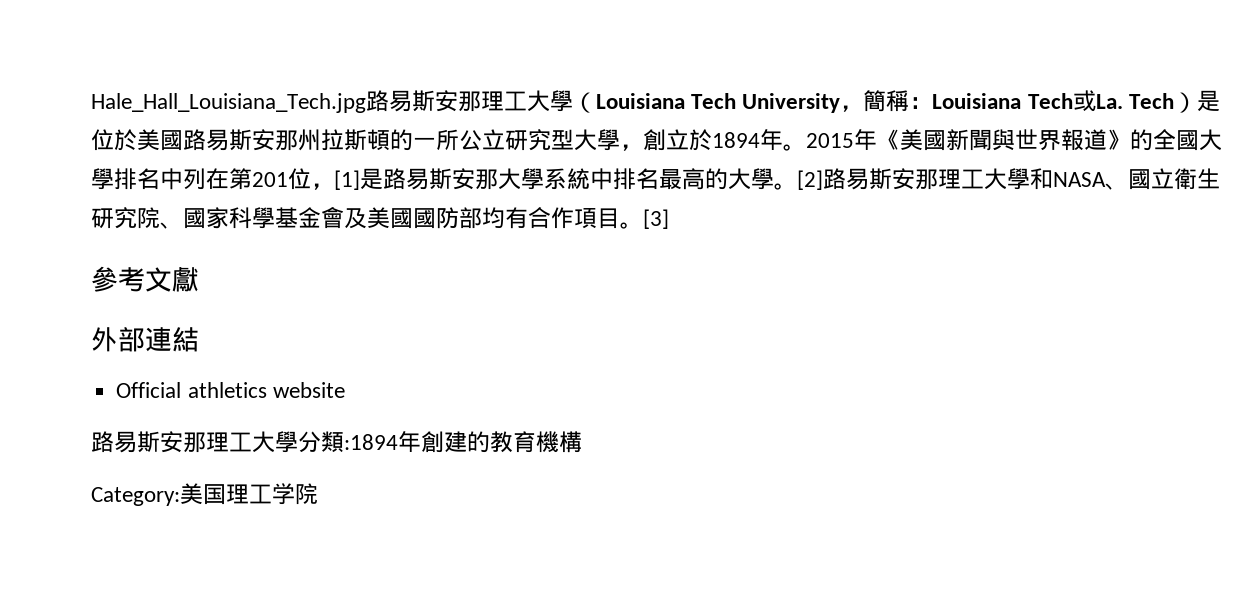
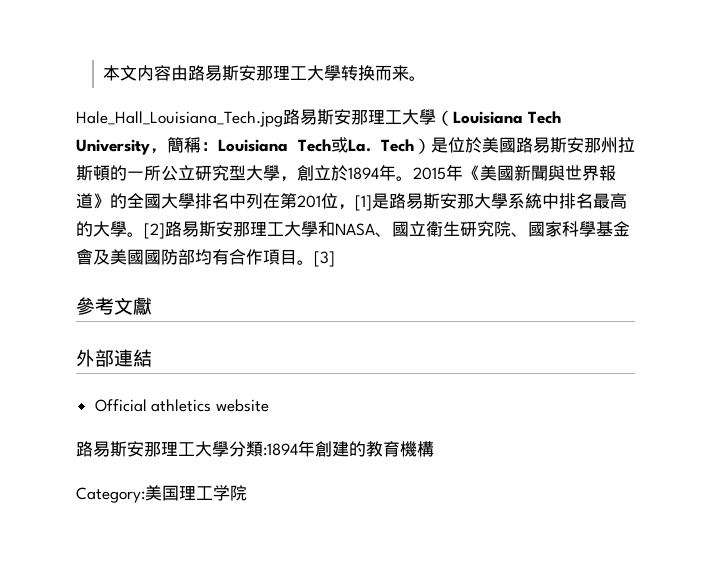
(91, 103) none -> [103,65,427,81] 本文内容由路易斯安那理工大學转换而来。 //

